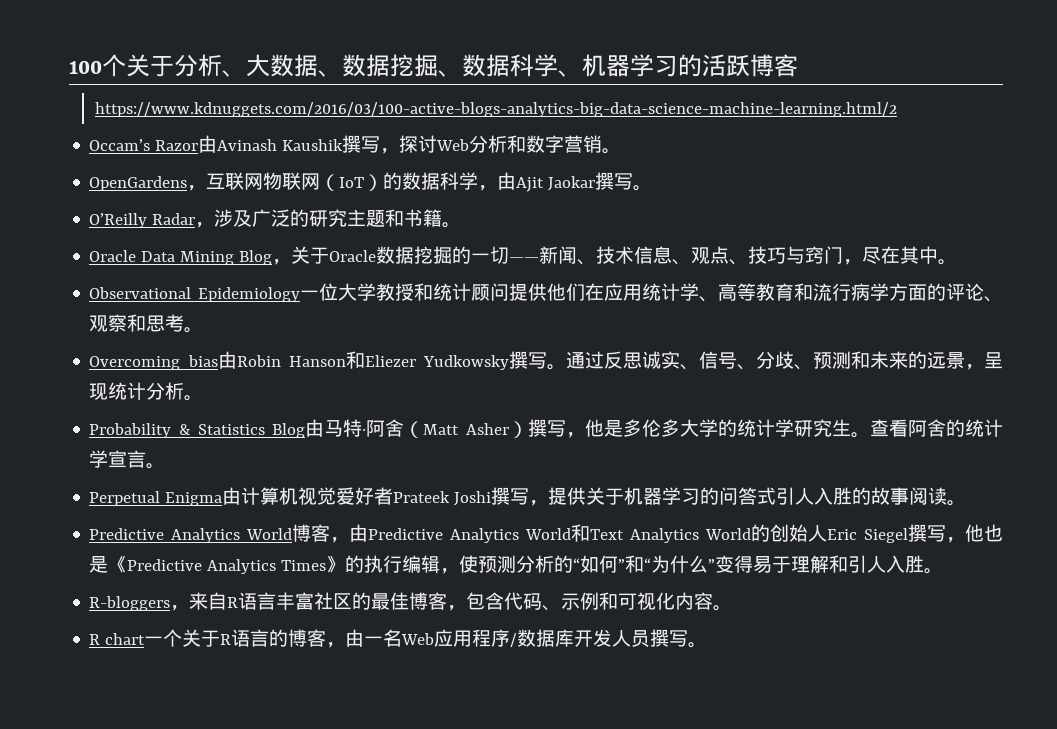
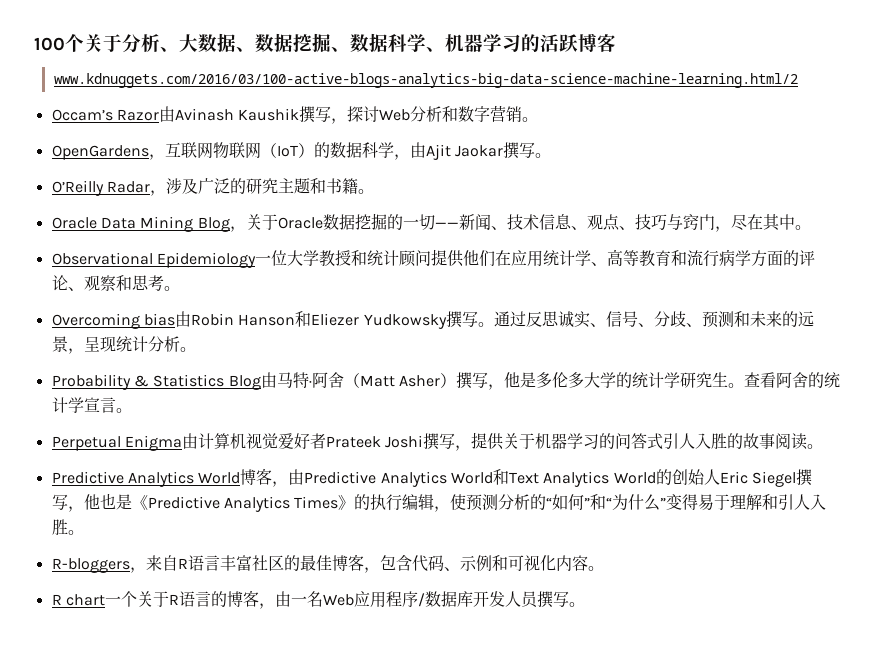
[94,102,897,117] https://www.kdnuggets.com/2016/03/100-active-blogs-analytics-big-data-science-machine-learning.html/2 -> [53,73,798,88] www.kdnuggets.com/2016/03/100-active-blogs-analytics-big-data-science-machine-learning.html/2

